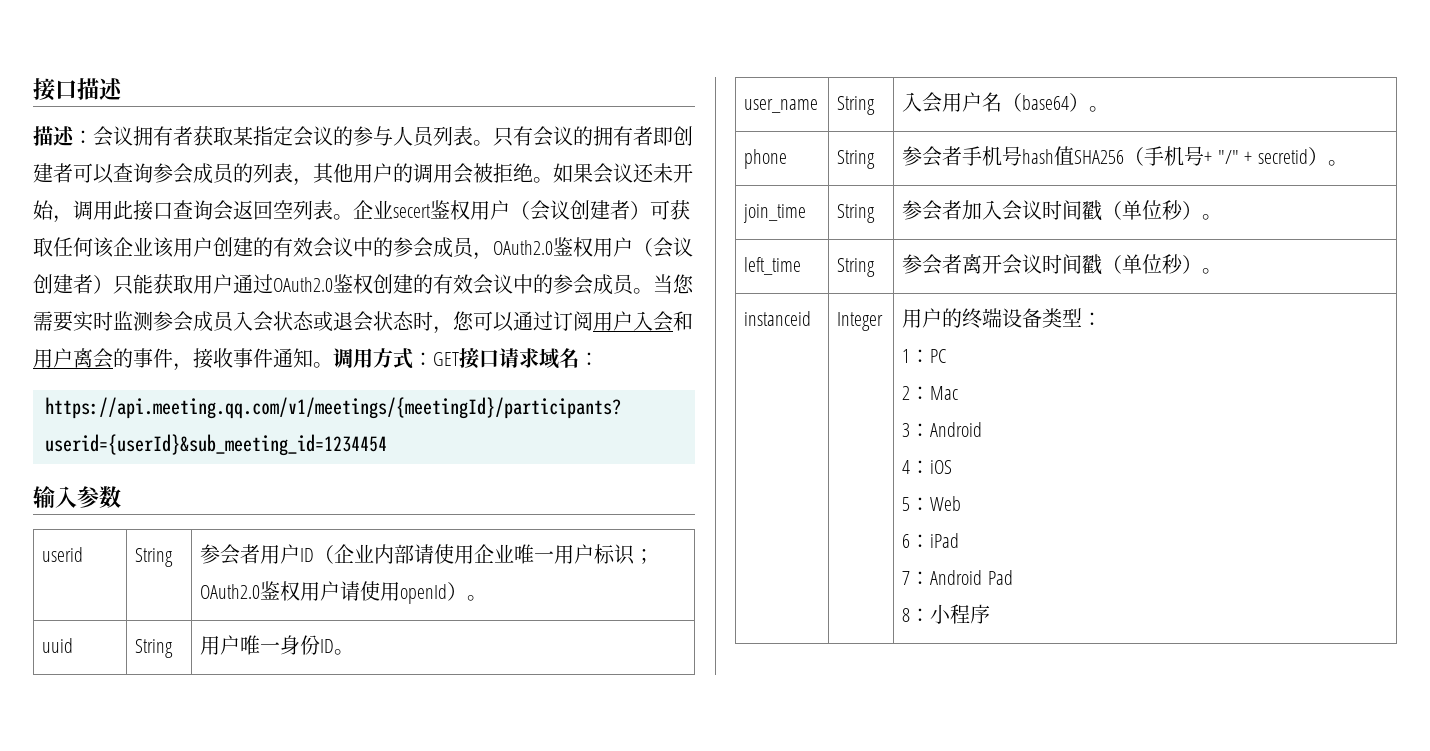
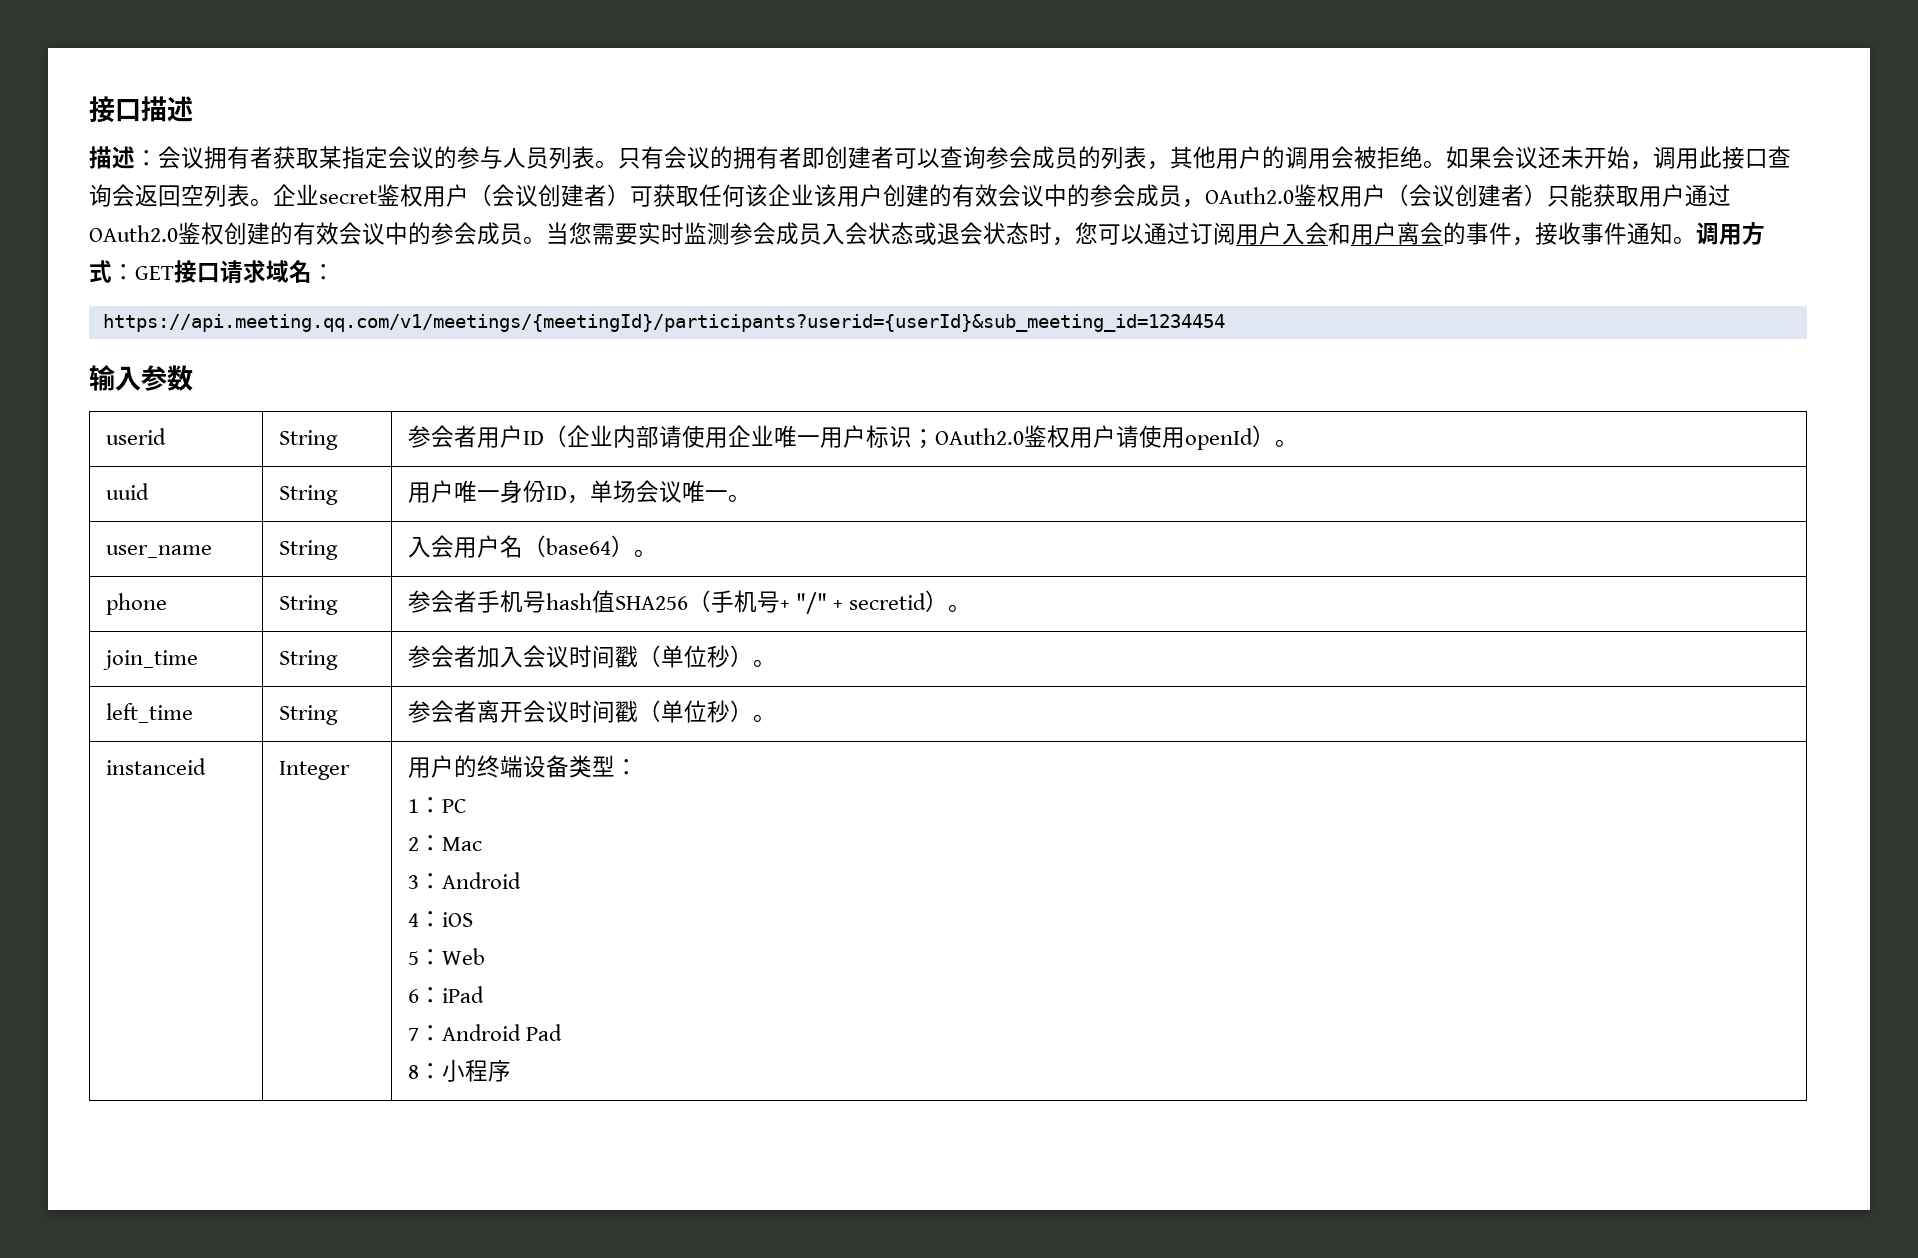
[393,204,431,218] secert -> [319,190,377,204] secret
(335, 646) none -> [567,480,729,504] ，单场会议唯一

